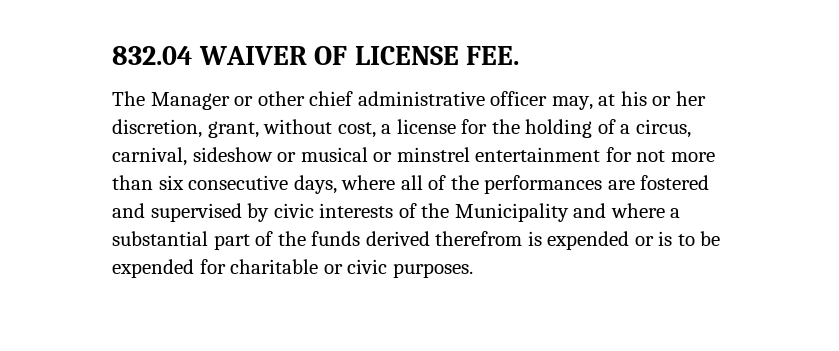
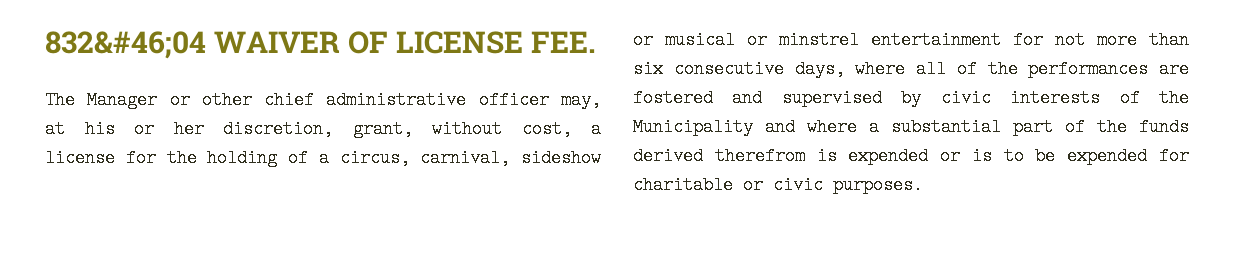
[112,46,192,65] 832.04 -> [45,31,206,59] 832&#46;04

